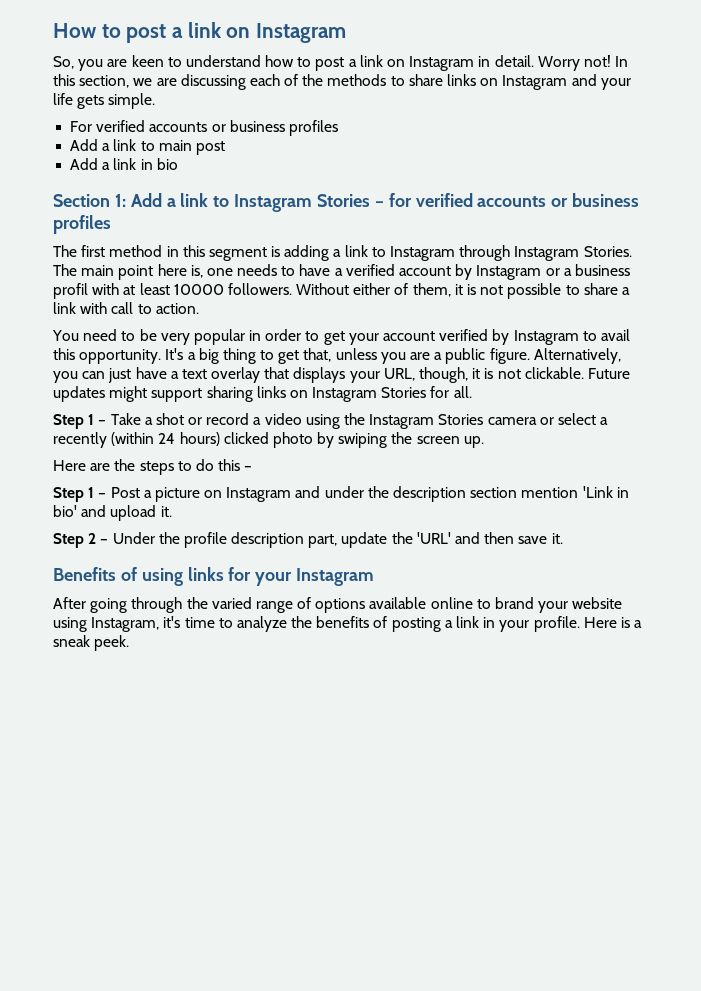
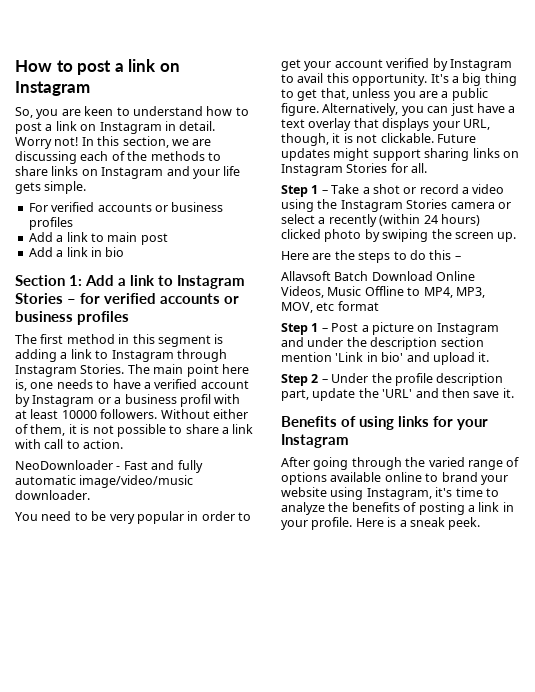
(199, 308) none -> [15,460,203,473] [15,475,194,488] [15,490,90,500] // NeoDownloader - Fast and fully automatic image/video/music downloader.
(253, 468) none -> [281,271,476,281] [281,286,485,298] [281,301,379,313] // Allavsoft Batch Download Online Videos, Music Offline to MP4, MP3, MOV, etc format

